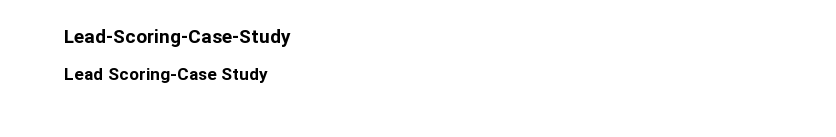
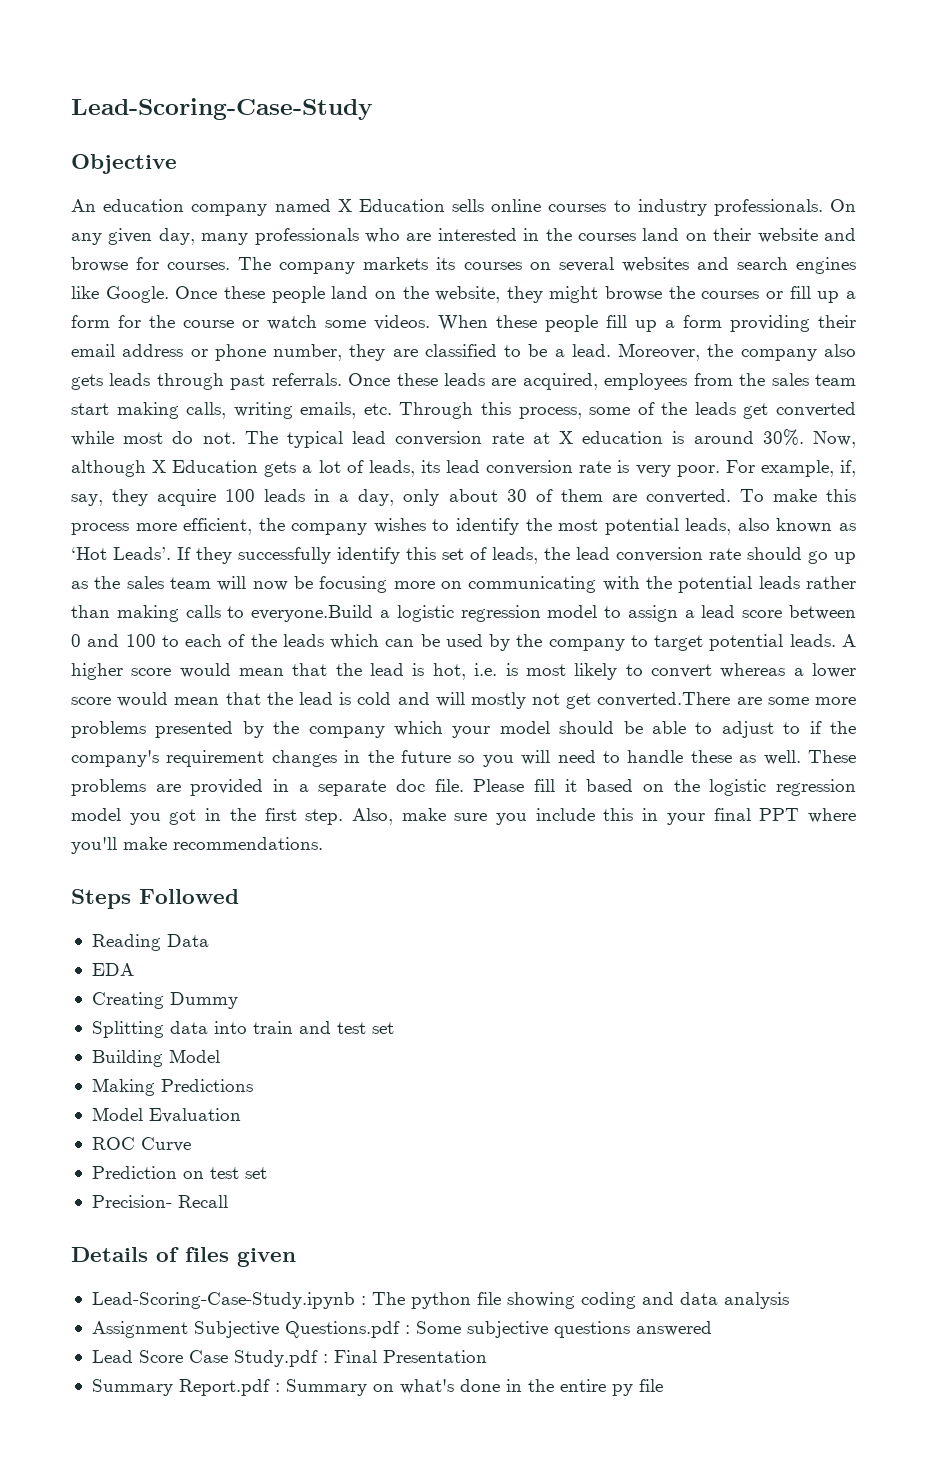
[64,68,269,83] Lead Scoring-Case Study -> [71,154,177,174] [71,199,856,216] [71,228,856,245] [71,257,857,274] [71,286,856,303] [71,315,856,332] [71,343,856,361] [71,373,857,390] [71,402,856,419] [71,429,857,448] [71,460,857,477] [71,489,856,506] [71,518,856,535] [71,547,856,564] [71,576,857,593] [71,605,857,622] [71,634,856,651] [71,663,857,680] [71,692,856,709] [71,721,856,738] [71,750,856,767] [71,779,856,796] [71,808,857,825] [71,837,323,854] [71,889,239,909] [91,934,209,951] [91,963,134,976] [91,992,238,1009] [91,1021,394,1038] [91,1049,220,1067] [91,1078,253,1096] [91,1107,241,1123] [91,1137,191,1152] [91,1166,267,1179] [91,1195,228,1208] [71,1247,296,1267] [91,1292,789,1309] [91,1321,712,1338] [91,1350,487,1367] [91,1379,663,1396] Objective // An education company named X Education sells online courses to industry professionals. On any given day, many professionals who are interested in the courses land on their website and browse for courses. The company markets its courses on several websites and search engines like Google. Once these people land on the website, they might browse the courses or fill up a form for the course or watch some videos. When these people fill up a form providing their email address or phone number, they are classified to be a lead. Moreover, the company also gets leads through past referrals. Once these leads are acquired, employees from the sales team start making calls, writing emails, etc. Through this process, some of the leads get converted while most do not. The typical lead conversion rate at X education is around 30%. Now, although X Education gets a lot of leads, its lead conversion rate is very poor. For example, if, say, they acquire 100 leads in a day, only about 30 of them are converted. To make this process more efficient, the company wishes to identify the most potential leads, also known as ‘Hot Leads’. If they successfully identify this set of leads, the lead conversion rate should go up as the sales team will now be focusing more on communicating with the potential leads rather than making calls to everyone.Build a logistic regression model to assign a lead score between 0 and 100 to each of the leads which can be used by the company to target potential leads. A higher score would mean that the lead is hot, i.e. is most likely to convert whereas a lower score would mean that the lead is cold and will mostly not get converted.There are some more problems presented by the company which your model should be able to adjust to if the company's requirement changes in the future so you will need to handle these as well. These problems are provided in a separate doc file. Please fill it based on the logistic regression model you got in the first step. Also, make sure you include this in your final PPT where you'll make recommendations. // Steps Followed // Reading Data // EDA // Creating Dummy // Splitting data into train and test set // Building Model // Making Predictions // Model Evaluation // ROC Curve // Prediction on test set // Precision- Recall // Details of files given // Lead-Scoring-Case-Study.ipynb : The python file showing coding and data analysis // Assignment Subjective Questions.pdf : Some subjective questions answered // Lead Score Case Study.pdf : Final Presentation // Summary Report.pdf : Summary on what's done in the entire py file

